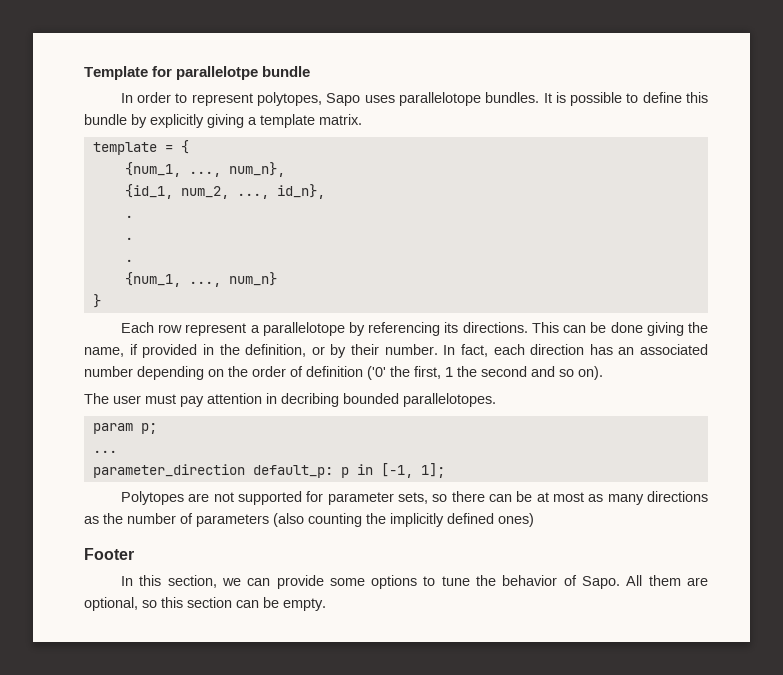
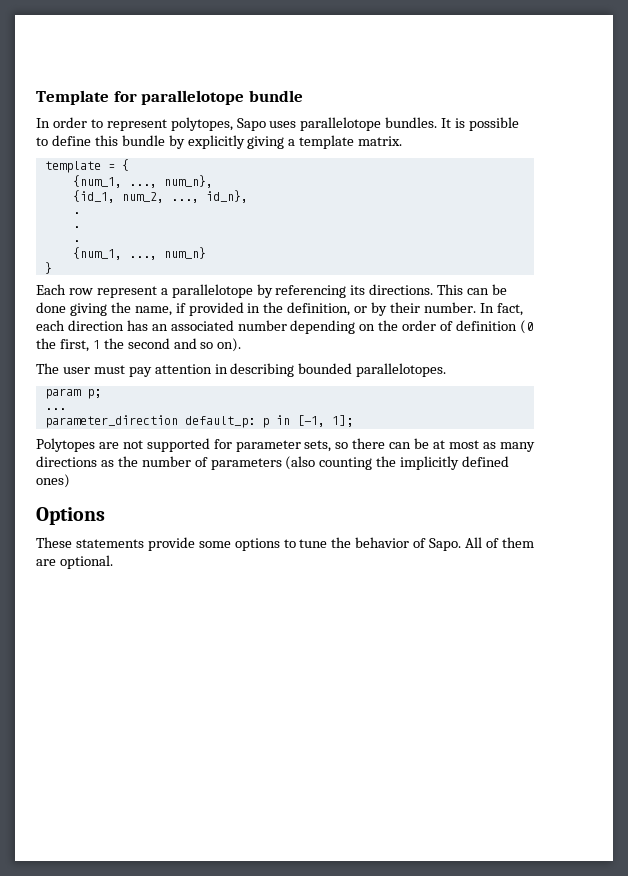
[176,66,259,80] parallelotpe -> [141,90,245,105] parallelotope
[367,366,386,380] ('0' -> [519,320,533,334] (0
[281,393,339,407] decribing -> [230,363,295,377] describing
[84,548,134,560] [120,575,271,588] Footer // In this section, we can -> [36,507,105,525] [36,537,144,548] Options // These statements
(643, 580) none -> [485,538,499,548] of
[84,597,326,611] optional, so this section can be empty. -> [59,555,113,569] optional.

